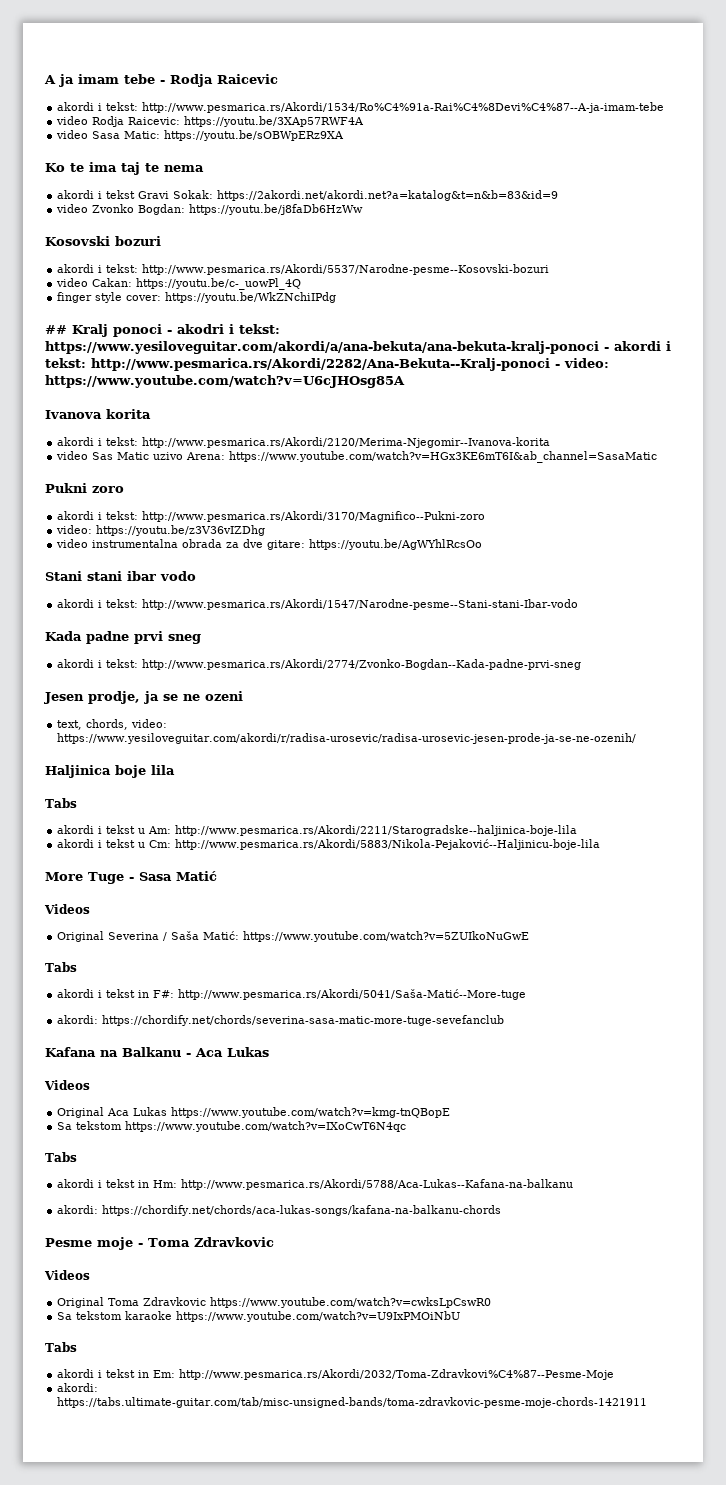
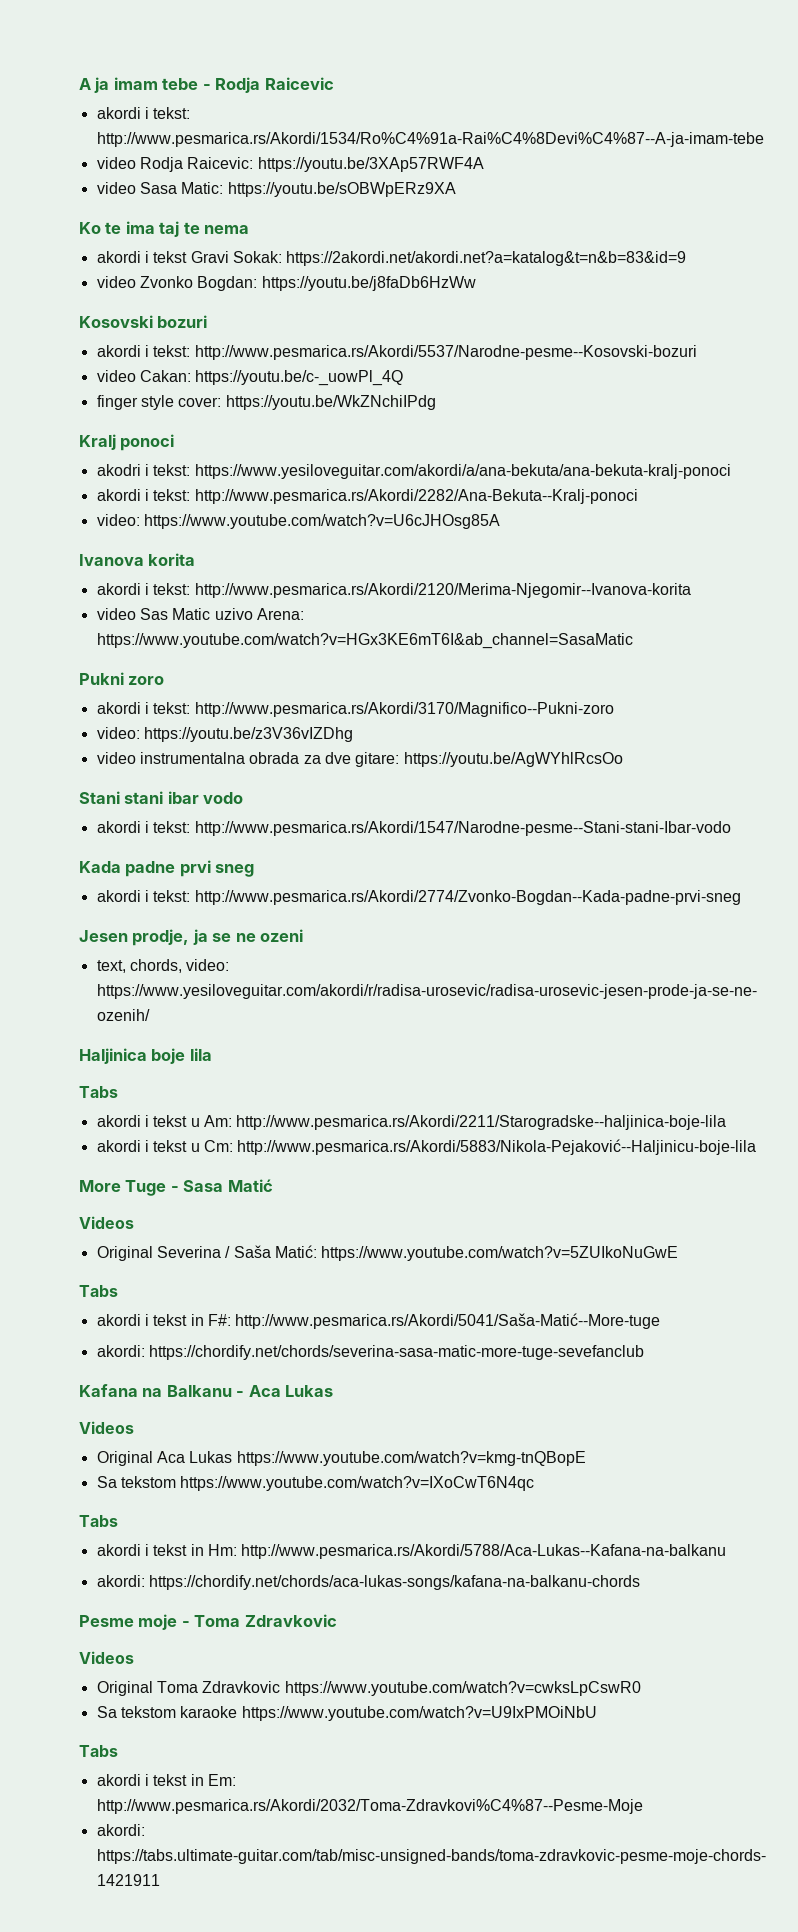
[45,325,67,334] ## -> (436, 402) none
[167,330,172,334] - -> (175, 442) //
[603,347,609,351] - -> (731, 471) //
[554,364,560,368] - -> (638, 496) //

